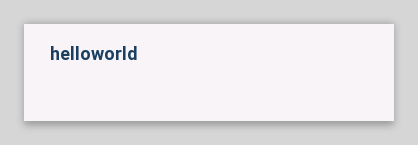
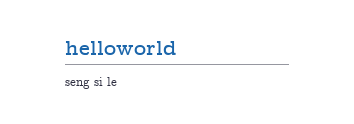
(138, 53) none -> [65,77,117,89] // seng si le

